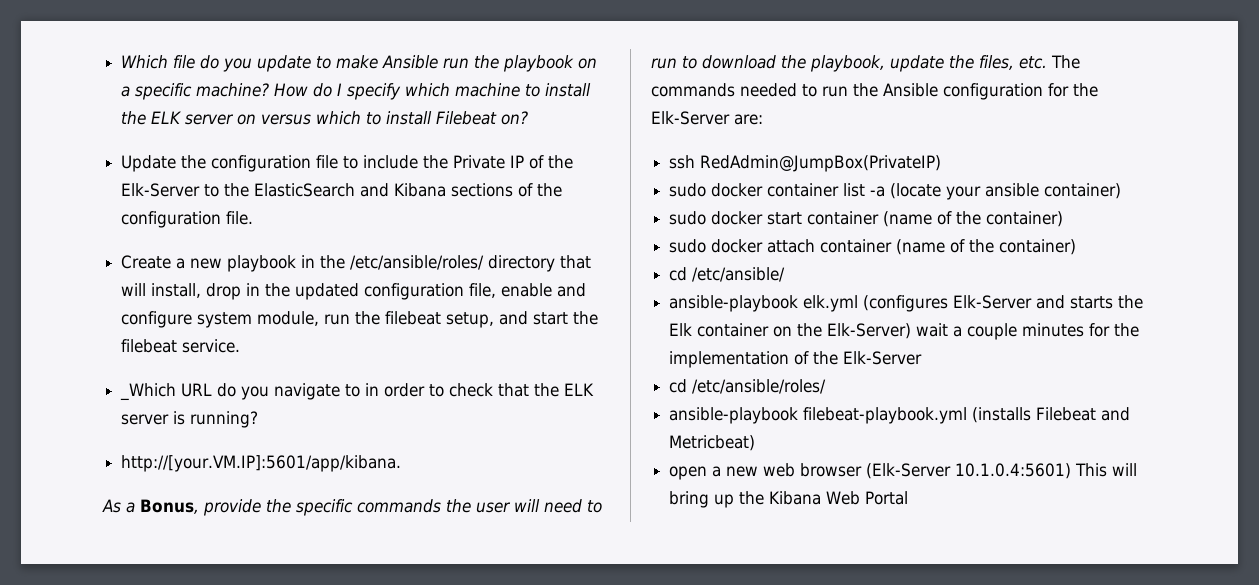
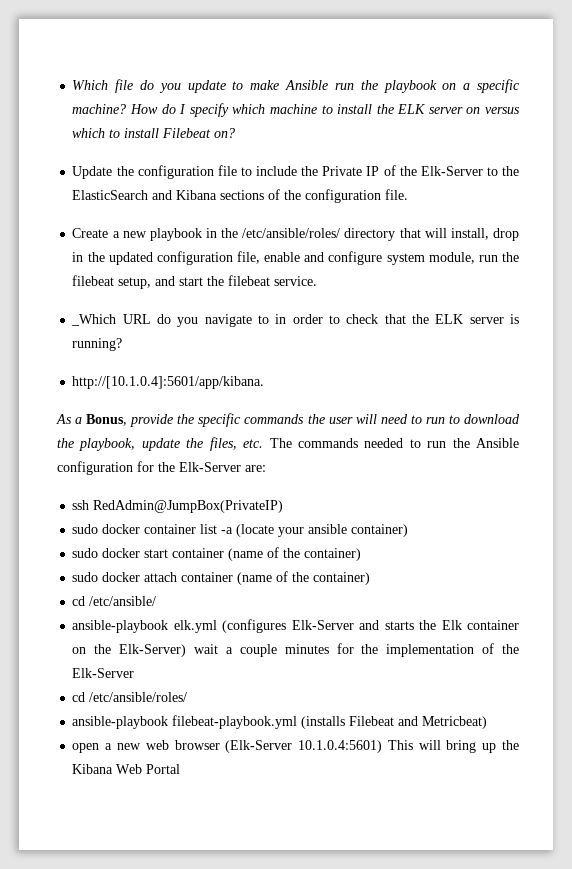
[121,455,402,472] http://[your.VM.IP]:5601/app/kibana. -> [72,376,265,389] http://[10.1.0.4]:5601/app/kibana.

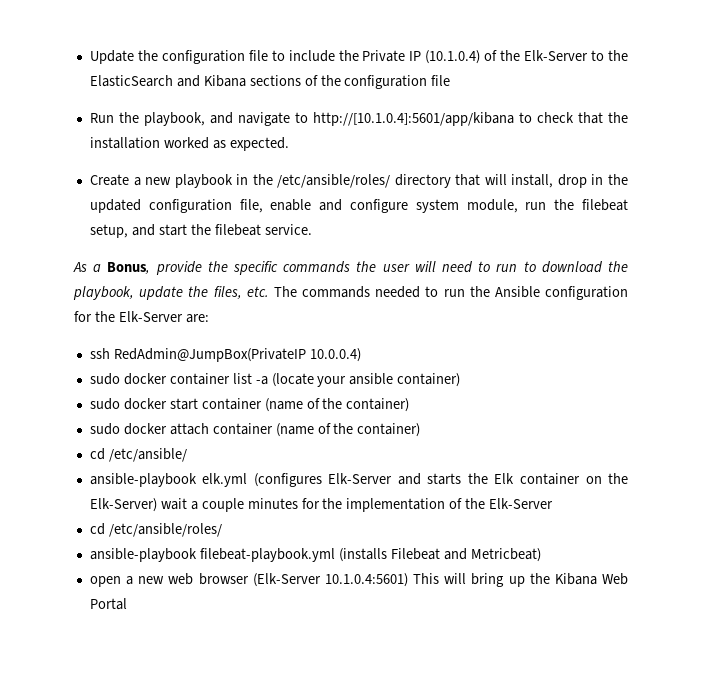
[72,79,521,93] [72,103,521,117] [72,128,236,138] Which file do you update to make Ansible run the playbook on a specific machine? How do I specify which machine to install the ELK server on versus which to install Filebeat on? // -> (89, 57) none
(380, 171) none -> [425,50,481,64] (10.1.0.4)
[385,189,409,200] file. -> [431,75,451,86] [89,112,628,126] [89,137,289,151] file // Run the playbook, and navigate to http://[10.1.0.4]:5601/app/kibana to check that the installation worked as expected.
[71,314,519,327] [72,338,123,351] [72,376,265,389] // _Which URL do you navigate to in order to check that the ELK server is running? // http://[10.1.0.4]:5601/app/kibana. -> (312, 229) none
[93,500,284,513] RedAdmin@JumpBox(PrivateIP) -> [113,348,361,362] RedAdmin@JumpBox(PrivateIP 10.0.0.4)

